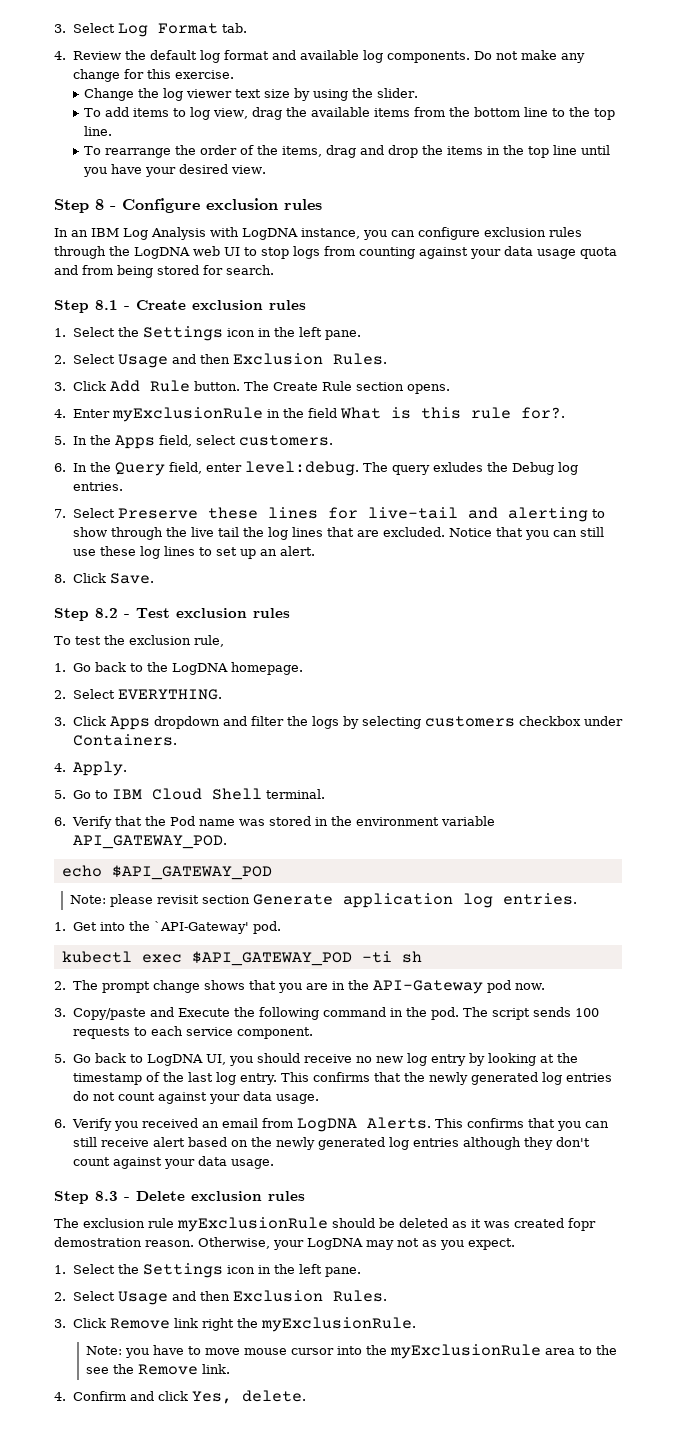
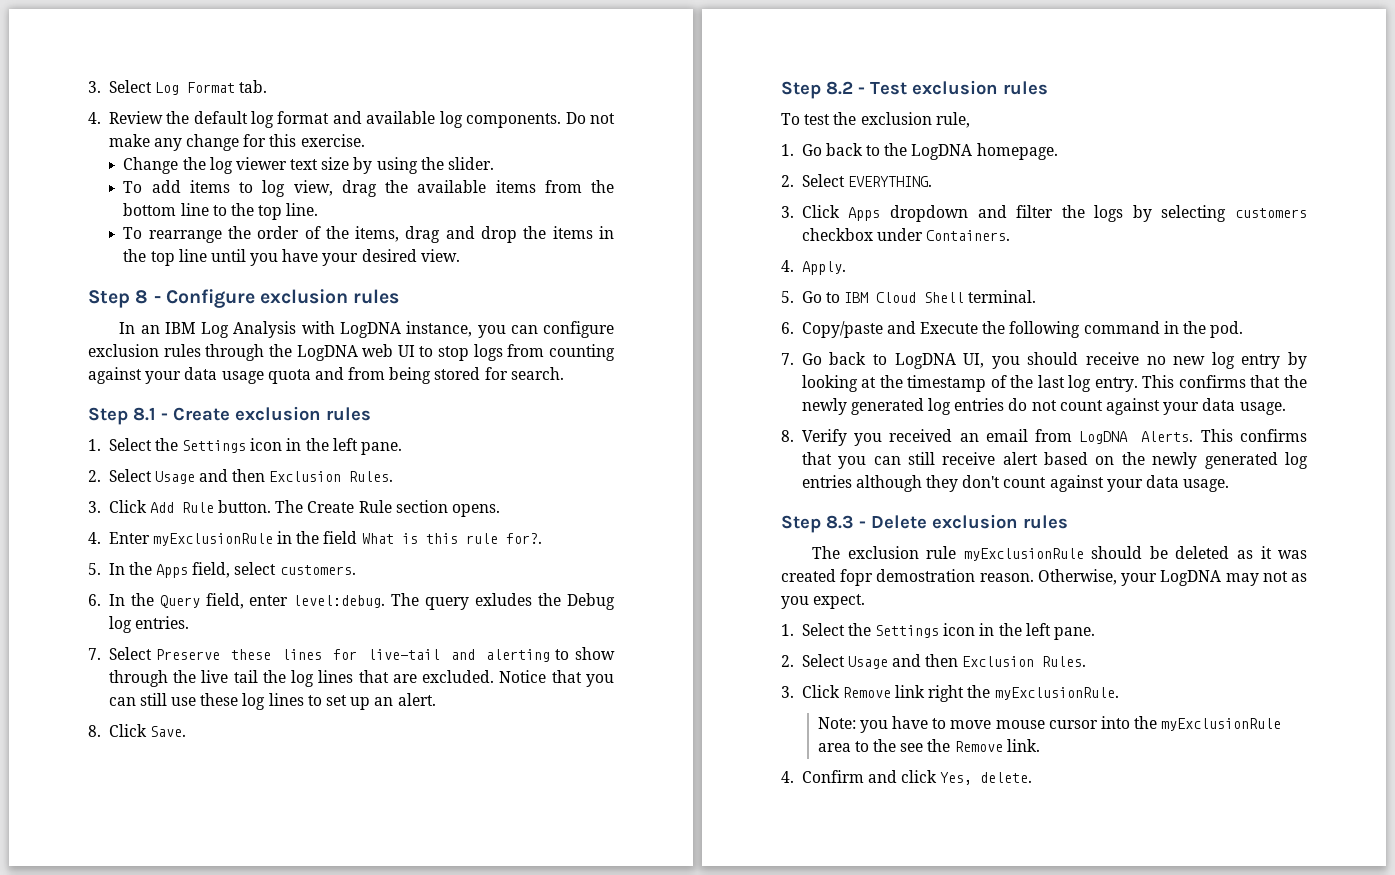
[71,816,496,829] [72,835,227,849] [61,865,272,880] [70,893,578,908] [54,921,281,934] [61,951,422,966] [54,980,546,994] [54,1008,66,1017] Verify that the Pod name was stored in the environment variable API_GATEWAY_POD. // echo $API_GATEWAY_POD // Note: please revisit section Generate application log entries. // 1. Get into the `API-Gateway' pod. // kubectl exec $API_GATEWAY_POD -ti sh // 2. The prompt change shows that you are in the API-Gateway pod now. // 3. -> (794, 328) none
[462,1007,599,1020] [72,1026,313,1039] [54,1054,66,1063] The script sends 100 requests to each service component. // 5. -> [781,353,794,365] // 7.
[54,1119,66,1128] 6. -> [781,430,794,442] 8.

